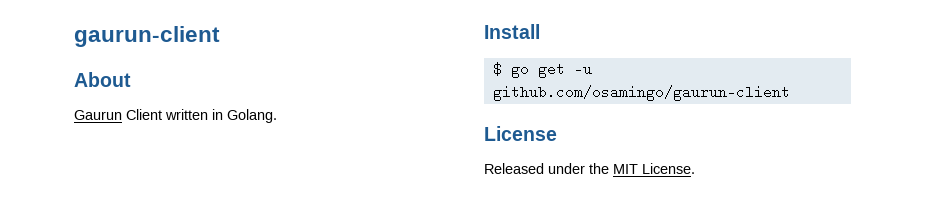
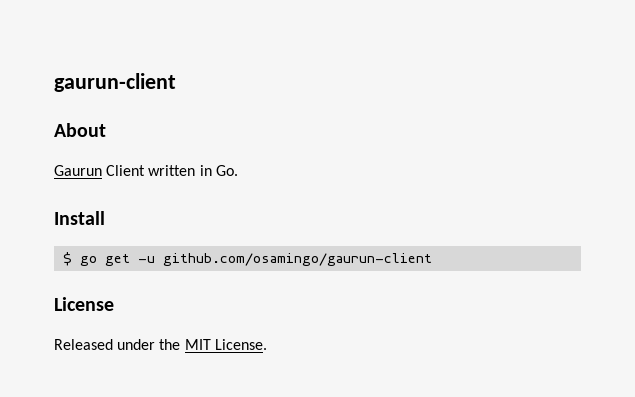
[227,109,277,123] Golang. -> [215,165,238,176] Go.

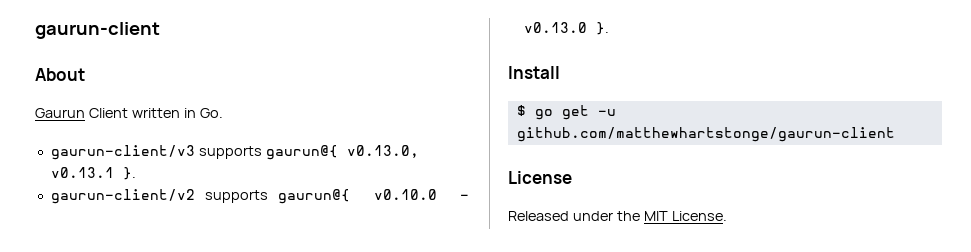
(238, 170) none -> [50,145,419,160] [50,167,136,180] [50,189,469,204] [523,22,609,35] // gaurun-client/v3 supports gaurun@{ v0.13.0, v0.13.1 }. // gaurun-client/v2 supports gaurun@{ v0.10.0 - v0.13.0 }.
[163,253,433,266] github.com/osamingo/gaurun-client -> [516,127,895,142] github.com/matthewhartstonge/gaurun-client

